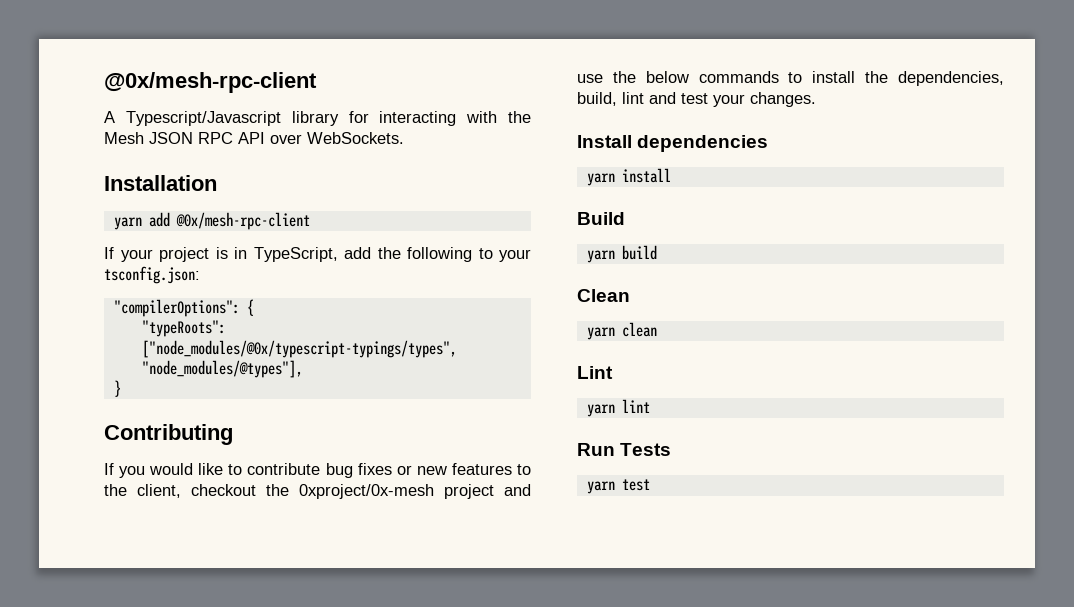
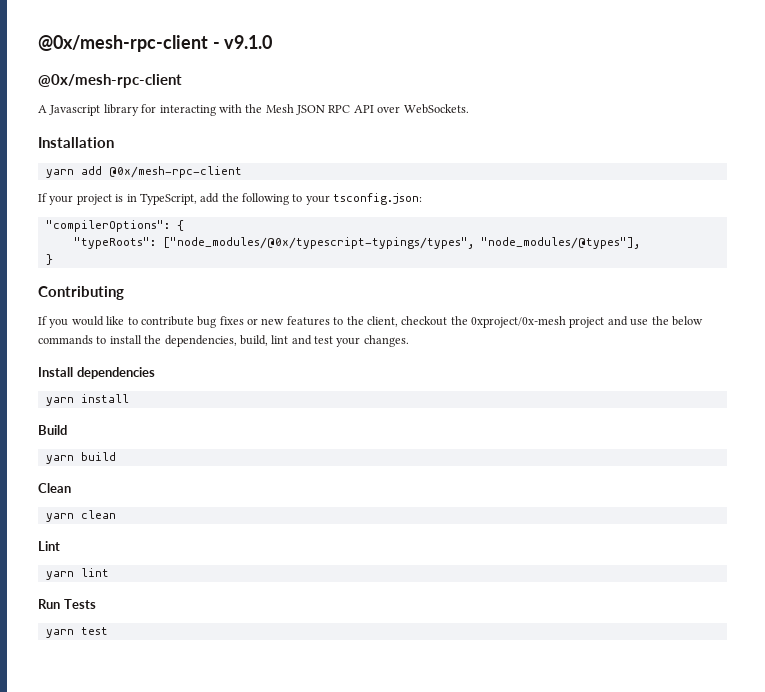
[104,72,317,93] @0x/mesh-rpc-client -> [38,35,273,52] [38,74,182,88] @0x/mesh-rpc-client - v9.1.0 // @0x/mesh-rpc-client
[125,111,281,126] Typescript/Javascript -> [49,105,101,116] Javascript

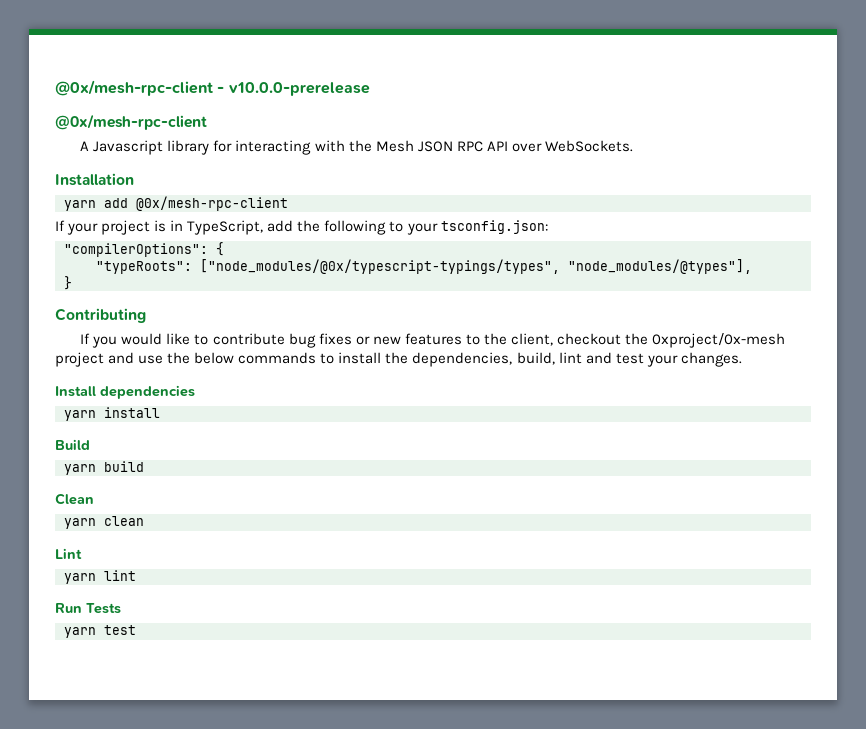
[224,35,273,49] v9.1.0 -> [228,82,370,96] v10.0.0-prerelease

